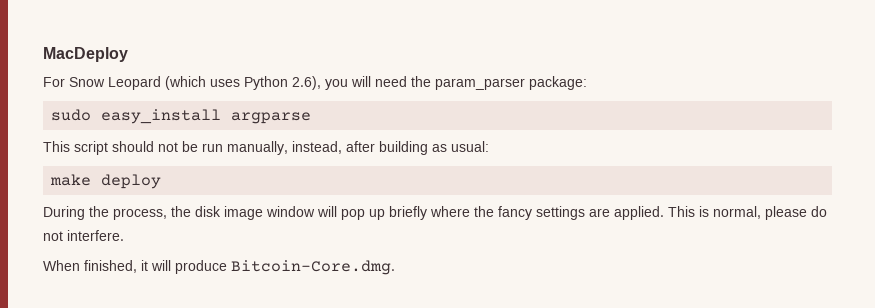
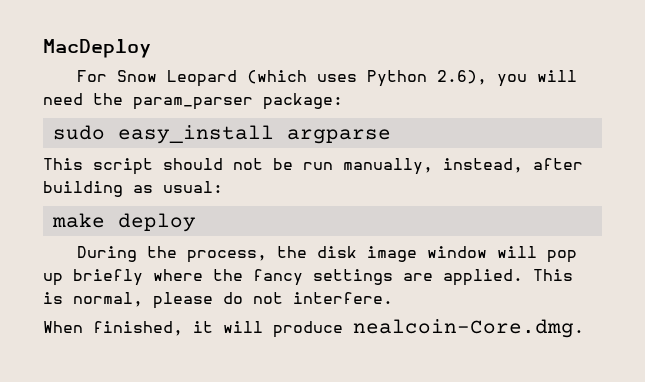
[231,260,395,275] Bitcoin-Core.dmg. -> [353,319,584,338] nealcoin-Core.dmg.

